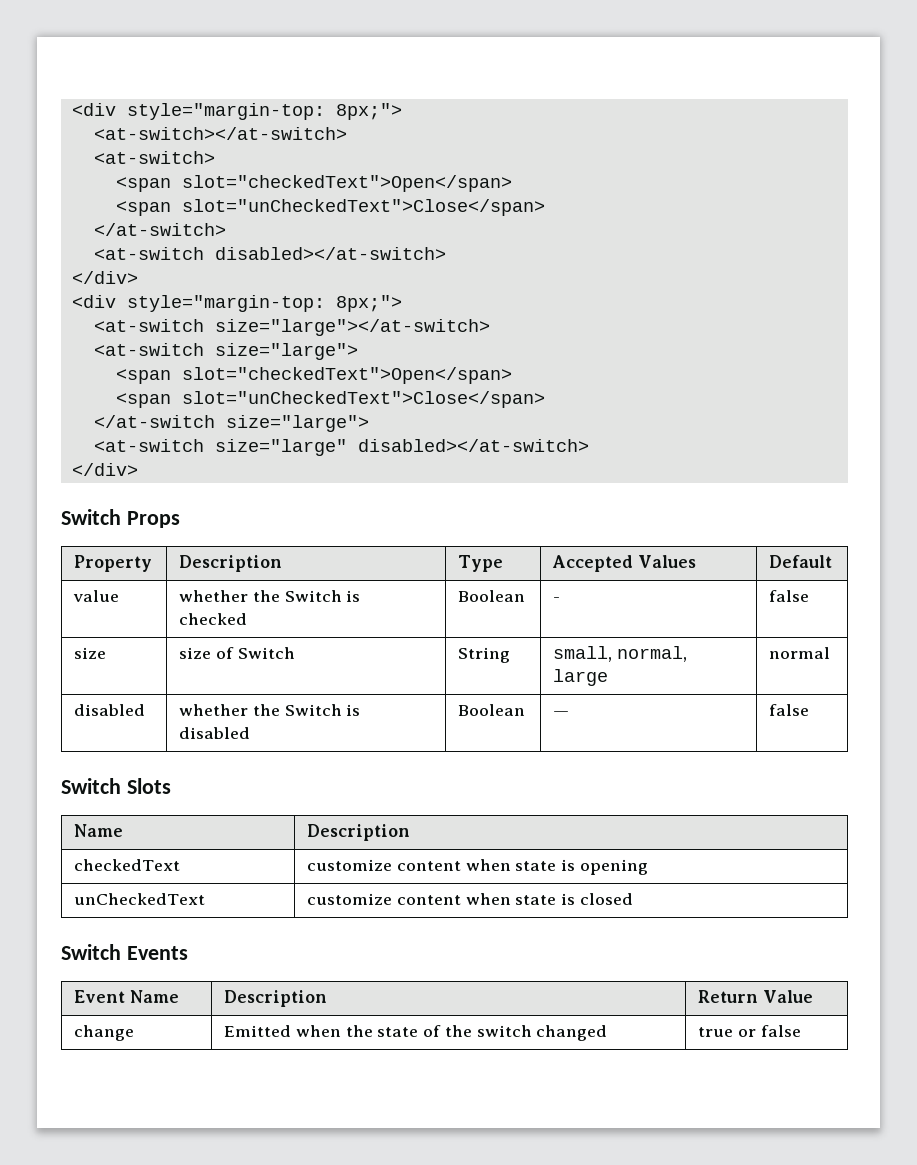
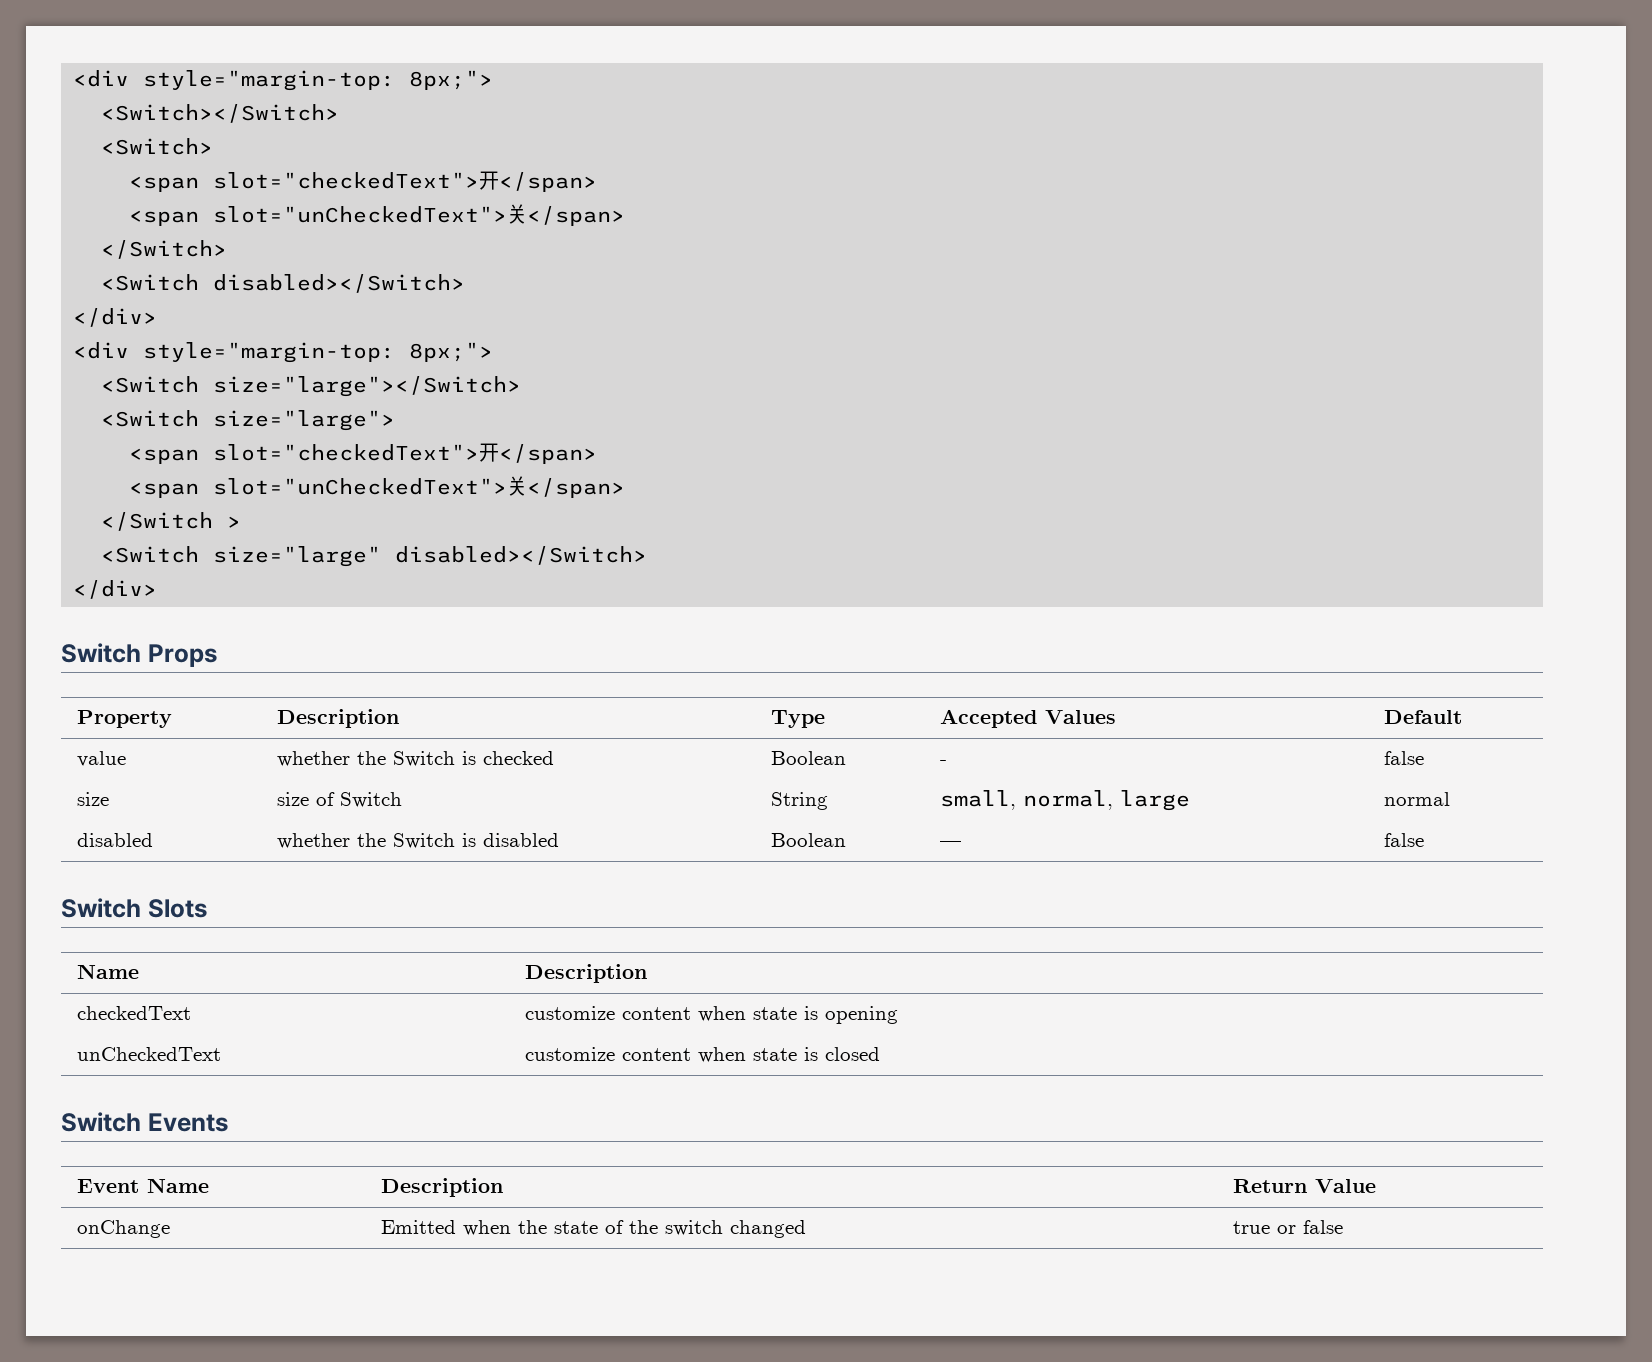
[71,103,402,120] [93,127,347,140] [93,151,215,164] [115,175,512,192] [115,199,545,216] [93,223,226,236] [93,247,446,260] <div style="margin-top: 8px;"> // <at-switch></at-switch> // <at-switch> // <span slot="checkedText">Open</span> // <span slot="unCheckedText">Close</span> // </at-switch> // <at-switch disabled></at-switch> -> [73,70,494,91] [101,104,340,123] [101,138,214,155] [129,171,598,192] [129,204,626,226] [101,240,228,259] [101,274,466,293] <div style="margin-top: 8px;"> // <Switch></Switch> // <Switch> // <span slot="checkedText">开</span> // <span slot="unCheckedText">关</span> // </Switch> // <Switch disabled></Switch>
[93,319,490,336] [93,343,204,356] <at-switch size="large"></at-switch> // <at-switch -> [101,376,522,397] [101,410,200,427] <Switch size="large"></Switch> // <Switch
[181,367,512,384] [115,391,545,408] [93,415,369,432] [93,439,589,456] slot="checkedText">Open</span> // <span slot="unCheckedText">Close</span> // </at-switch size="large"> // <at-switch size="large" disabled></at-switch> -> [213,443,598,464] [129,476,626,498] [101,512,242,531] [101,546,648,567] slot="checkedText">开</span> // <span slot="unCheckedText">关</span> // </Switch > // <Switch size="large" disabled></Switch>
[74,1025,135,1041] change -> [76,1220,170,1238] onChange

